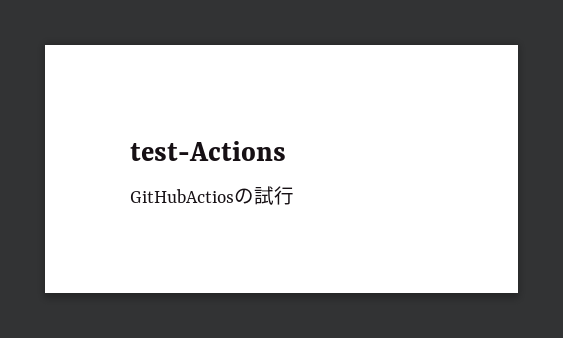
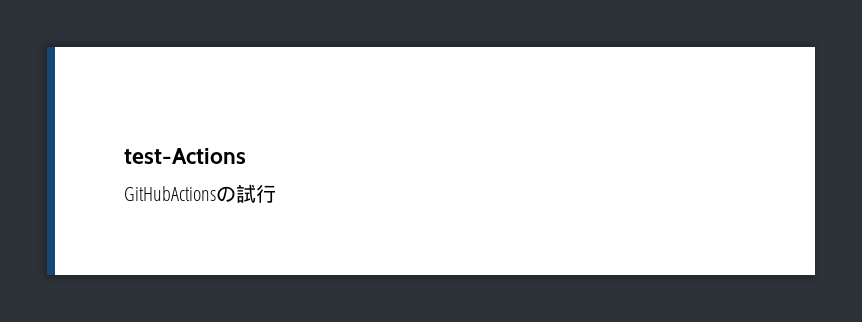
[130,189,234,203] GitHubActios -> [124,186,216,201] GitHubActions

